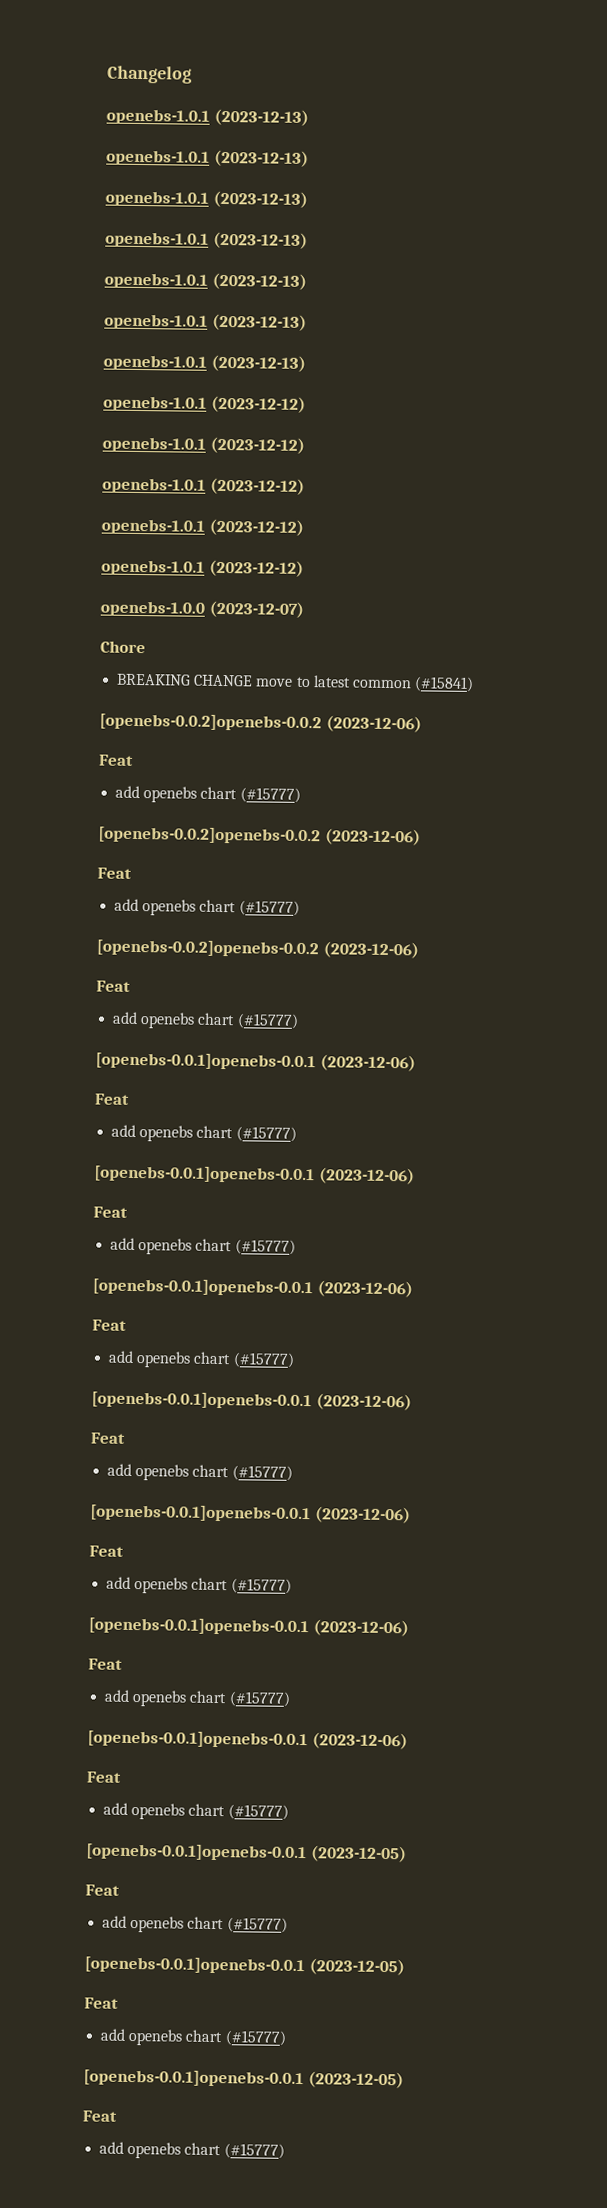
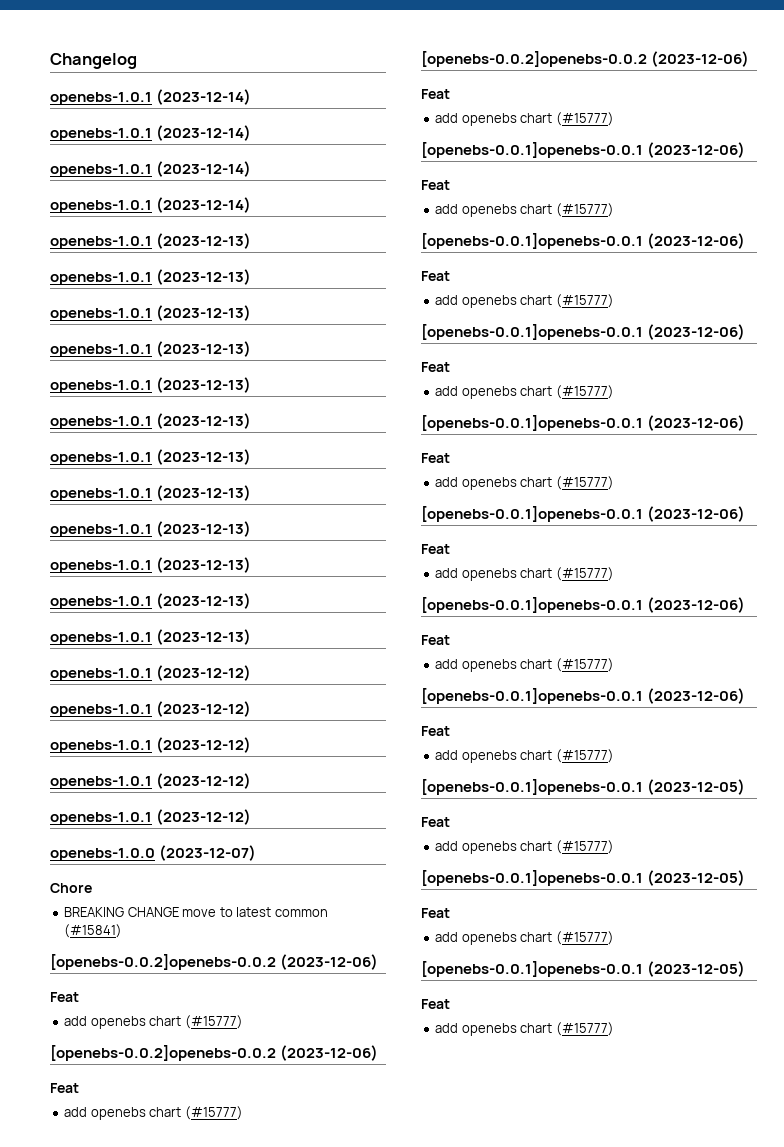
(192, 74) none -> [50,89,252,105] [50,125,252,141] [50,161,252,177] [50,197,252,213] [50,233,252,249] [50,269,252,285] [50,305,252,321] [50,341,252,357] [50,377,252,393] // openebs-1.0.1 (2023-12-14) // openebs-1.0.1 (2023-12-14) // openebs-1.0.1 (2023-12-14) // openebs-1.0.1 (2023-12-14) // openebs-1.0.1 (2023-12-13) // openebs-1.0.1 (2023-12-13) // openebs-1.0.1 (2023-12-13) // openebs-1.0.1 (2023-12-13) // openebs-1.0.1 (2023-12-13)

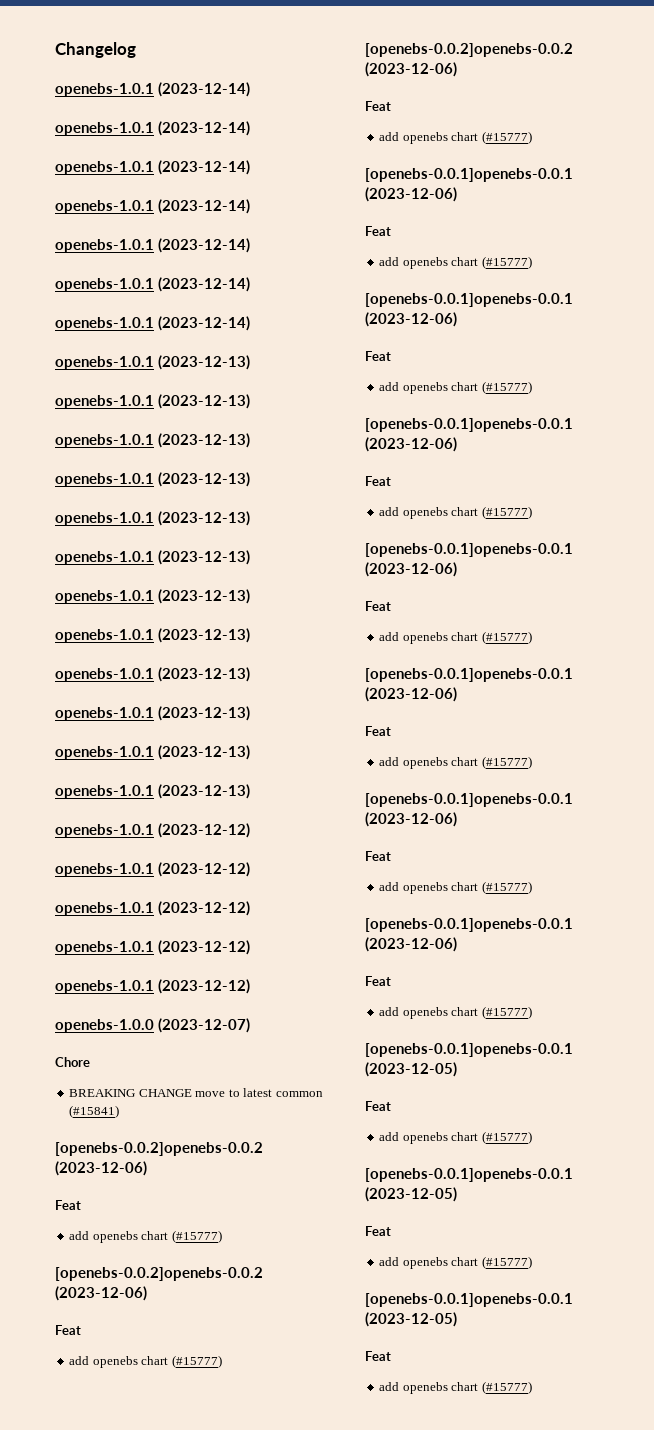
(252, 205) none -> [55,238,250,253] [55,277,250,292] [55,316,250,331] // openebs-1.0.1 (2023-12-14) // openebs-1.0.1 (2023-12-14) // openebs-1.0.1 (2023-12-14)

